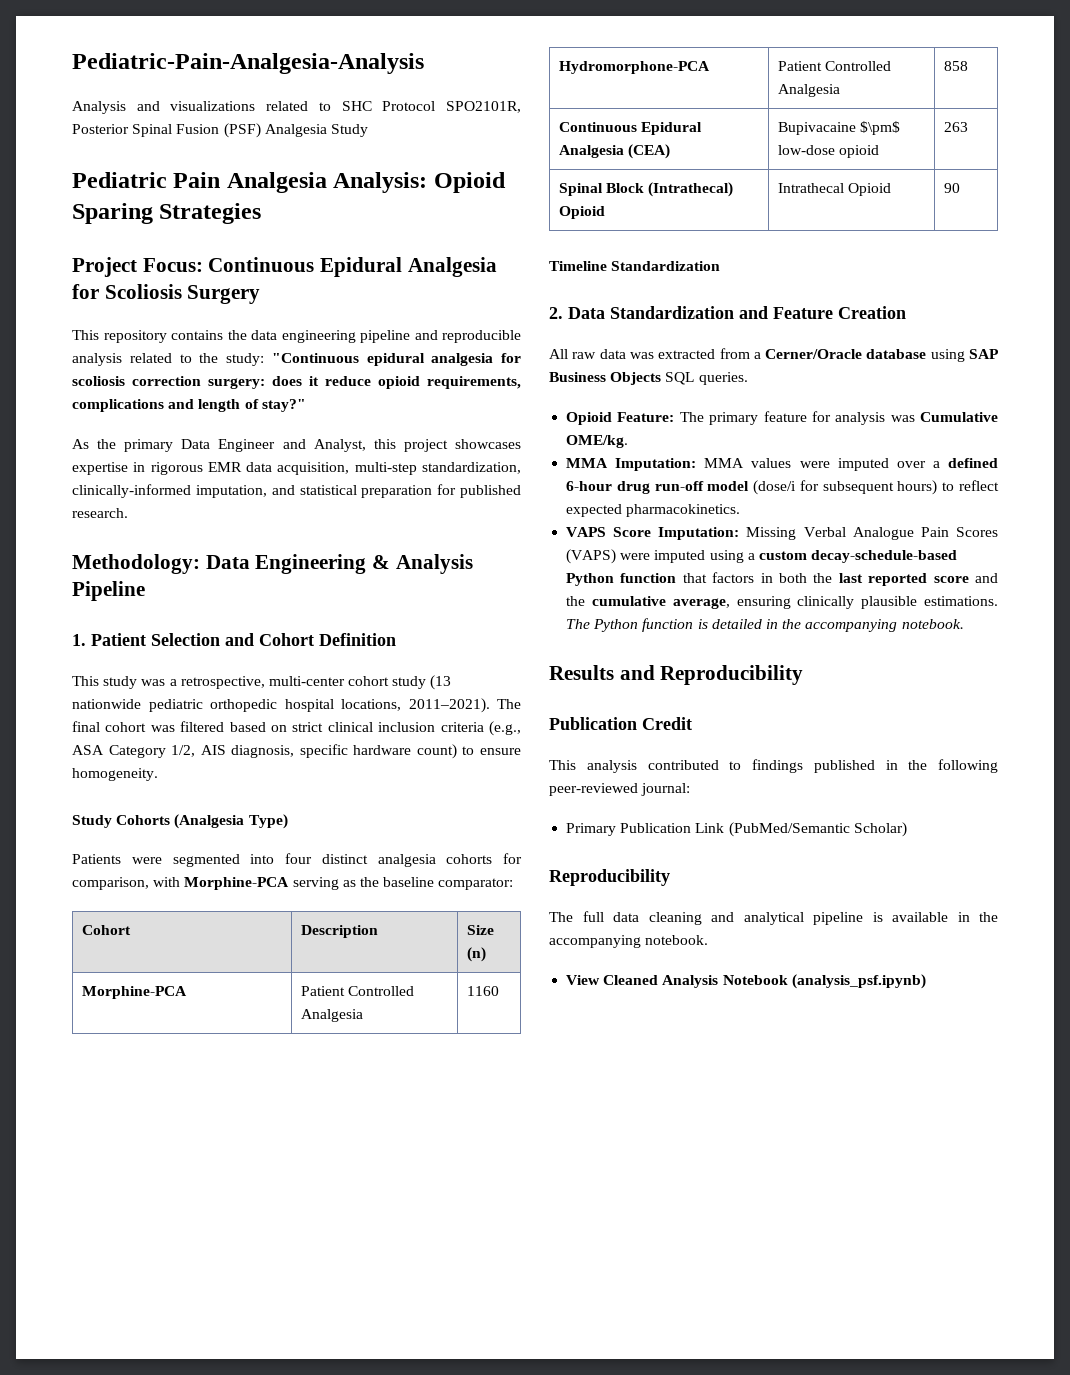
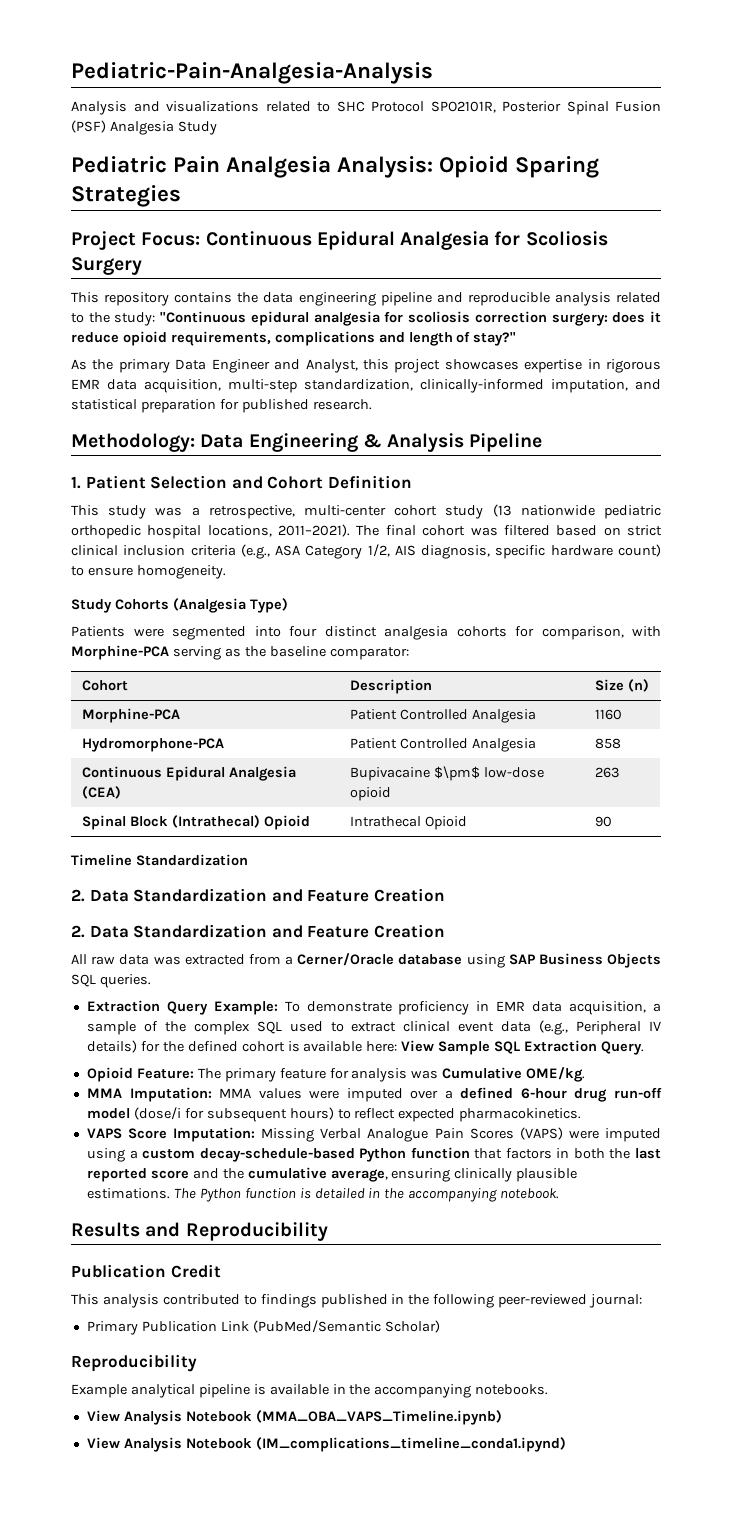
(906, 312) none -> [71,924,445,938] // 2. Data Standardization and Feature Creation
(748, 378) none -> [86,1000,661,1015] [86,1020,661,1035] [86,1040,644,1055] // Extraction Query Example: To demonstrate proficiency in EMR data acquisition, a sample of the complex SQL used to extract clinical event data (e.g., Peripheral IV details) for the defined cohort is available here: View Sample SQL Extraction Query.
[549,911,734,925] The full data cleaning and -> [71,1384,127,1398] Example
[645,935,709,945] [566,974,926,989] notebook. // View Cleaned Analysis Notebook (analysis_psf.ipynb) -> [475,1384,549,1395] [86,1410,502,1425] [86,1437,566,1452] notebooks. // View Analysis Notebook (MMA_OBA_VAPS_Timeline.ipynb) // View Analysis Notebook (IM_complications_timeline_conda1.ipynd)

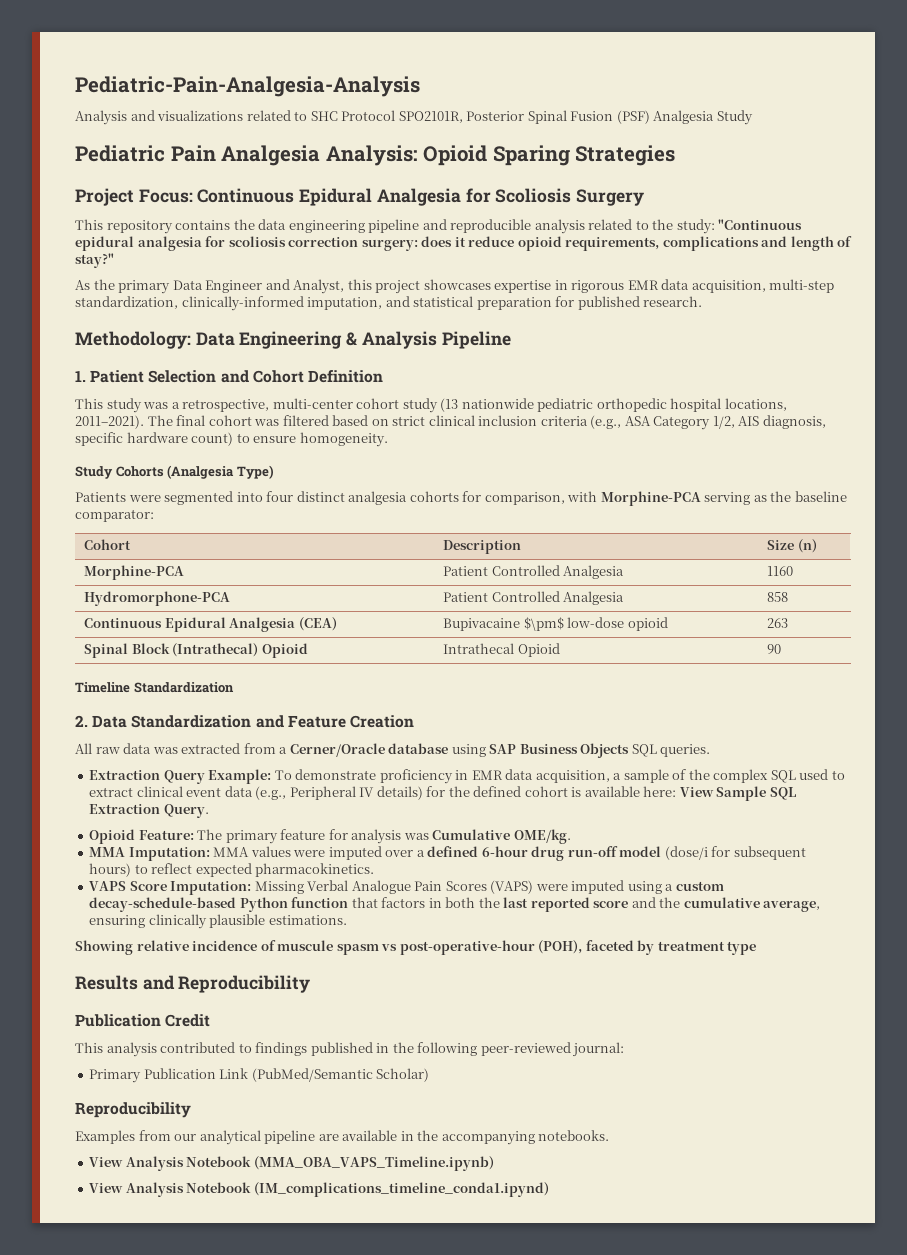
[71,924,445,938] // 2. Data Standardization and Feature Creation -> (414, 721) none
[173,1188,560,1202] The Python function is detailed in the accompanying notebook. -> [75,940,757,955] // Showing relative incidence of muscule spasm vs post-operative-hour (POH), faceted by treatment type
[71,1384,127,1398] Example -> [75,1130,197,1144] Examples from our
[253,1384,266,1395] is -> [318,1134,339,1141] are

